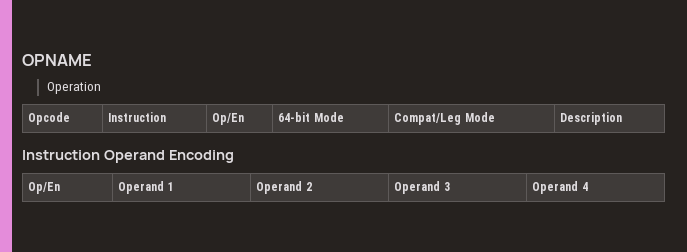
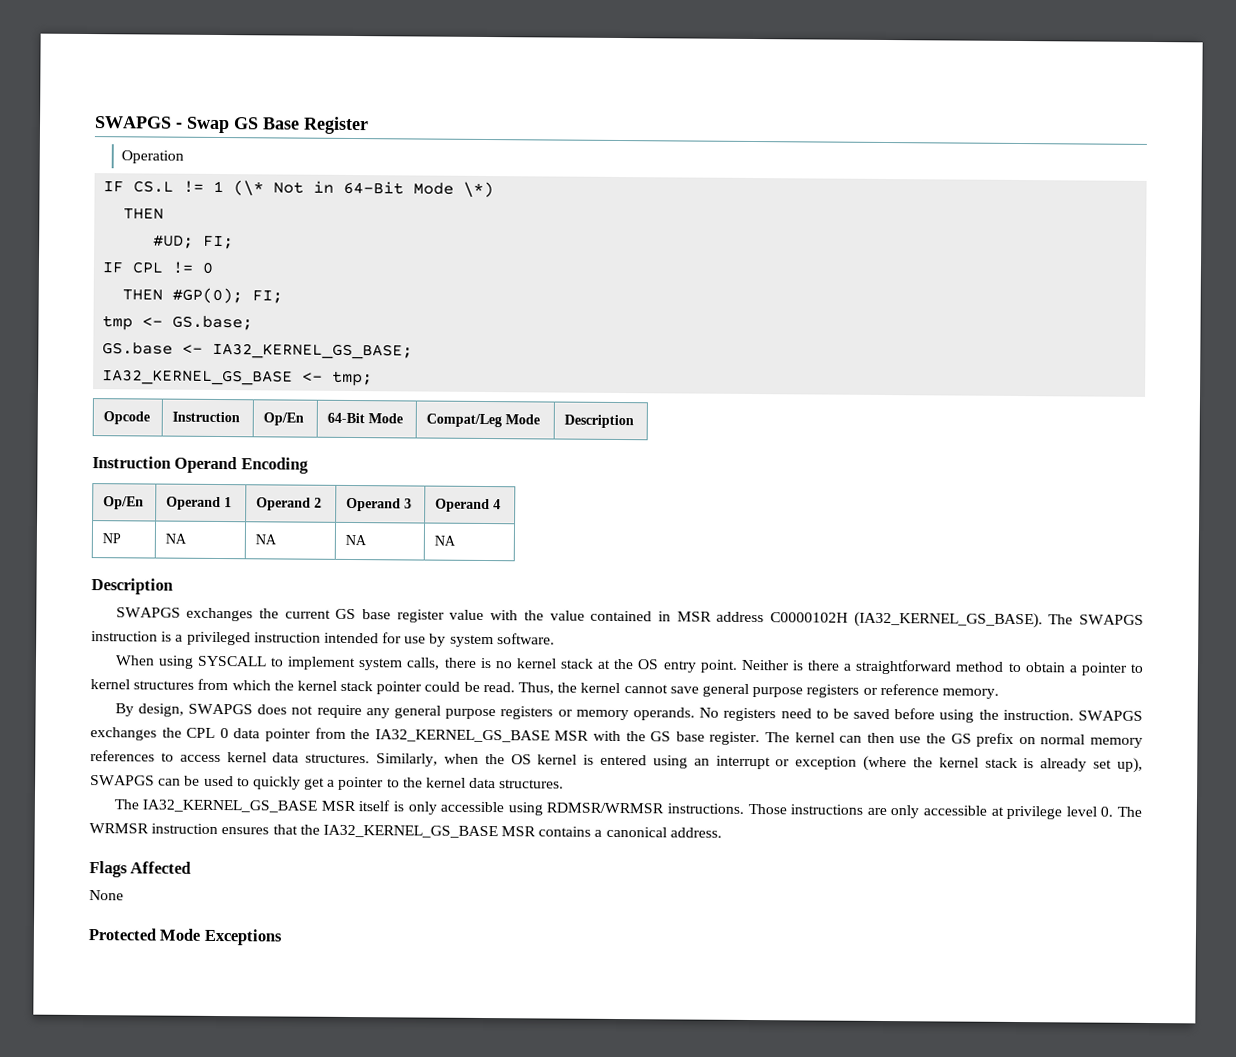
[22,54,92,66] [46,82,101,94] OPNAME // Operation -> [94,116,369,135] [121,150,185,164] [103,180,495,198] [123,208,165,220] [153,234,235,250] [102,261,214,274] [122,287,284,304] [102,315,254,331] [102,342,414,360] [102,369,374,387] SWAPGS - Swap GS Base Register // Operation // IF CS.L != 1 (\* Not in 64-Bit Mode \*) // THEN // #UD; FI; // IF CPL != 0 // THEN #GP(0); FI; // tmp <- GS.base; // GS.base <- IA32_KERNEL_GS_BASE; // IA32_KERNEL_GS_BASE <- tmp;
[278,112,311,122] 64-bit -> [327,412,366,424] 64-Bit
(588, 186) none -> [102,533,122,544] [165,533,188,544] [255,534,278,545] [345,534,368,546] [434,535,457,546] [91,578,173,595] [115,607,1144,629] [91,631,555,648] [114,655,1144,676] [90,678,999,699] [114,703,1144,723] [90,727,1144,748] [90,750,1144,773] [90,775,565,791] [113,799,1142,820] [89,823,722,839] [89,861,192,878] [89,890,124,901] [88,928,282,946] // NP | NA | NA | NA | NA // Description // SWAPGS exchanges the current GS base register value with the value contained in MSR address C0000102H (IA32_KERNEL_GS_BASE). The SWAPGS instruction is a privileged instruction intended for use by system software. // When using SYSCALL to implement system calls, there is no kernel stack at the OS entry point. Neither is there a straightforward method to obtain a pointer to kernel structures from which the kernel stack pointer could be read. Thus, the kernel cannot save general purpose registers or reference memory. // By design, SWAPGS does not require any general purpose registers or memory operands. No registers need to be saved before using the instruction. SWAPGS exchanges the CPL 0 data pointer from the IA32_KERNEL_GS_BASE MSR with the GS base register. The kernel can then use the GS prefix on normal memory references to access kernel data structures. Similarly, when the OS kernel is entered using an interrupt or exception (where the kernel stack is already set up), SWAPGS can be used to quickly get a pointer to the kernel data structures. // The IA32_KERNEL_GS_BASE MSR itself is only accessible using RDMSR/WRMSR instructions. Those instructions are only accessible at privilege level 0. The WRMSR instruction ensures that the IA32_KERNEL_GS_BASE MSR contains a canonical address. // Flags Affected // None // Protected Mode Exceptions

